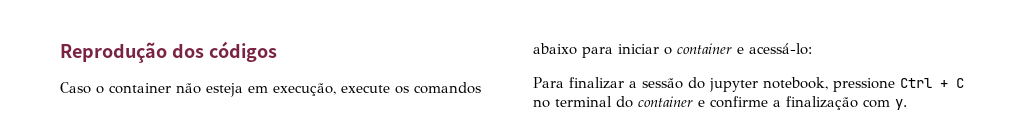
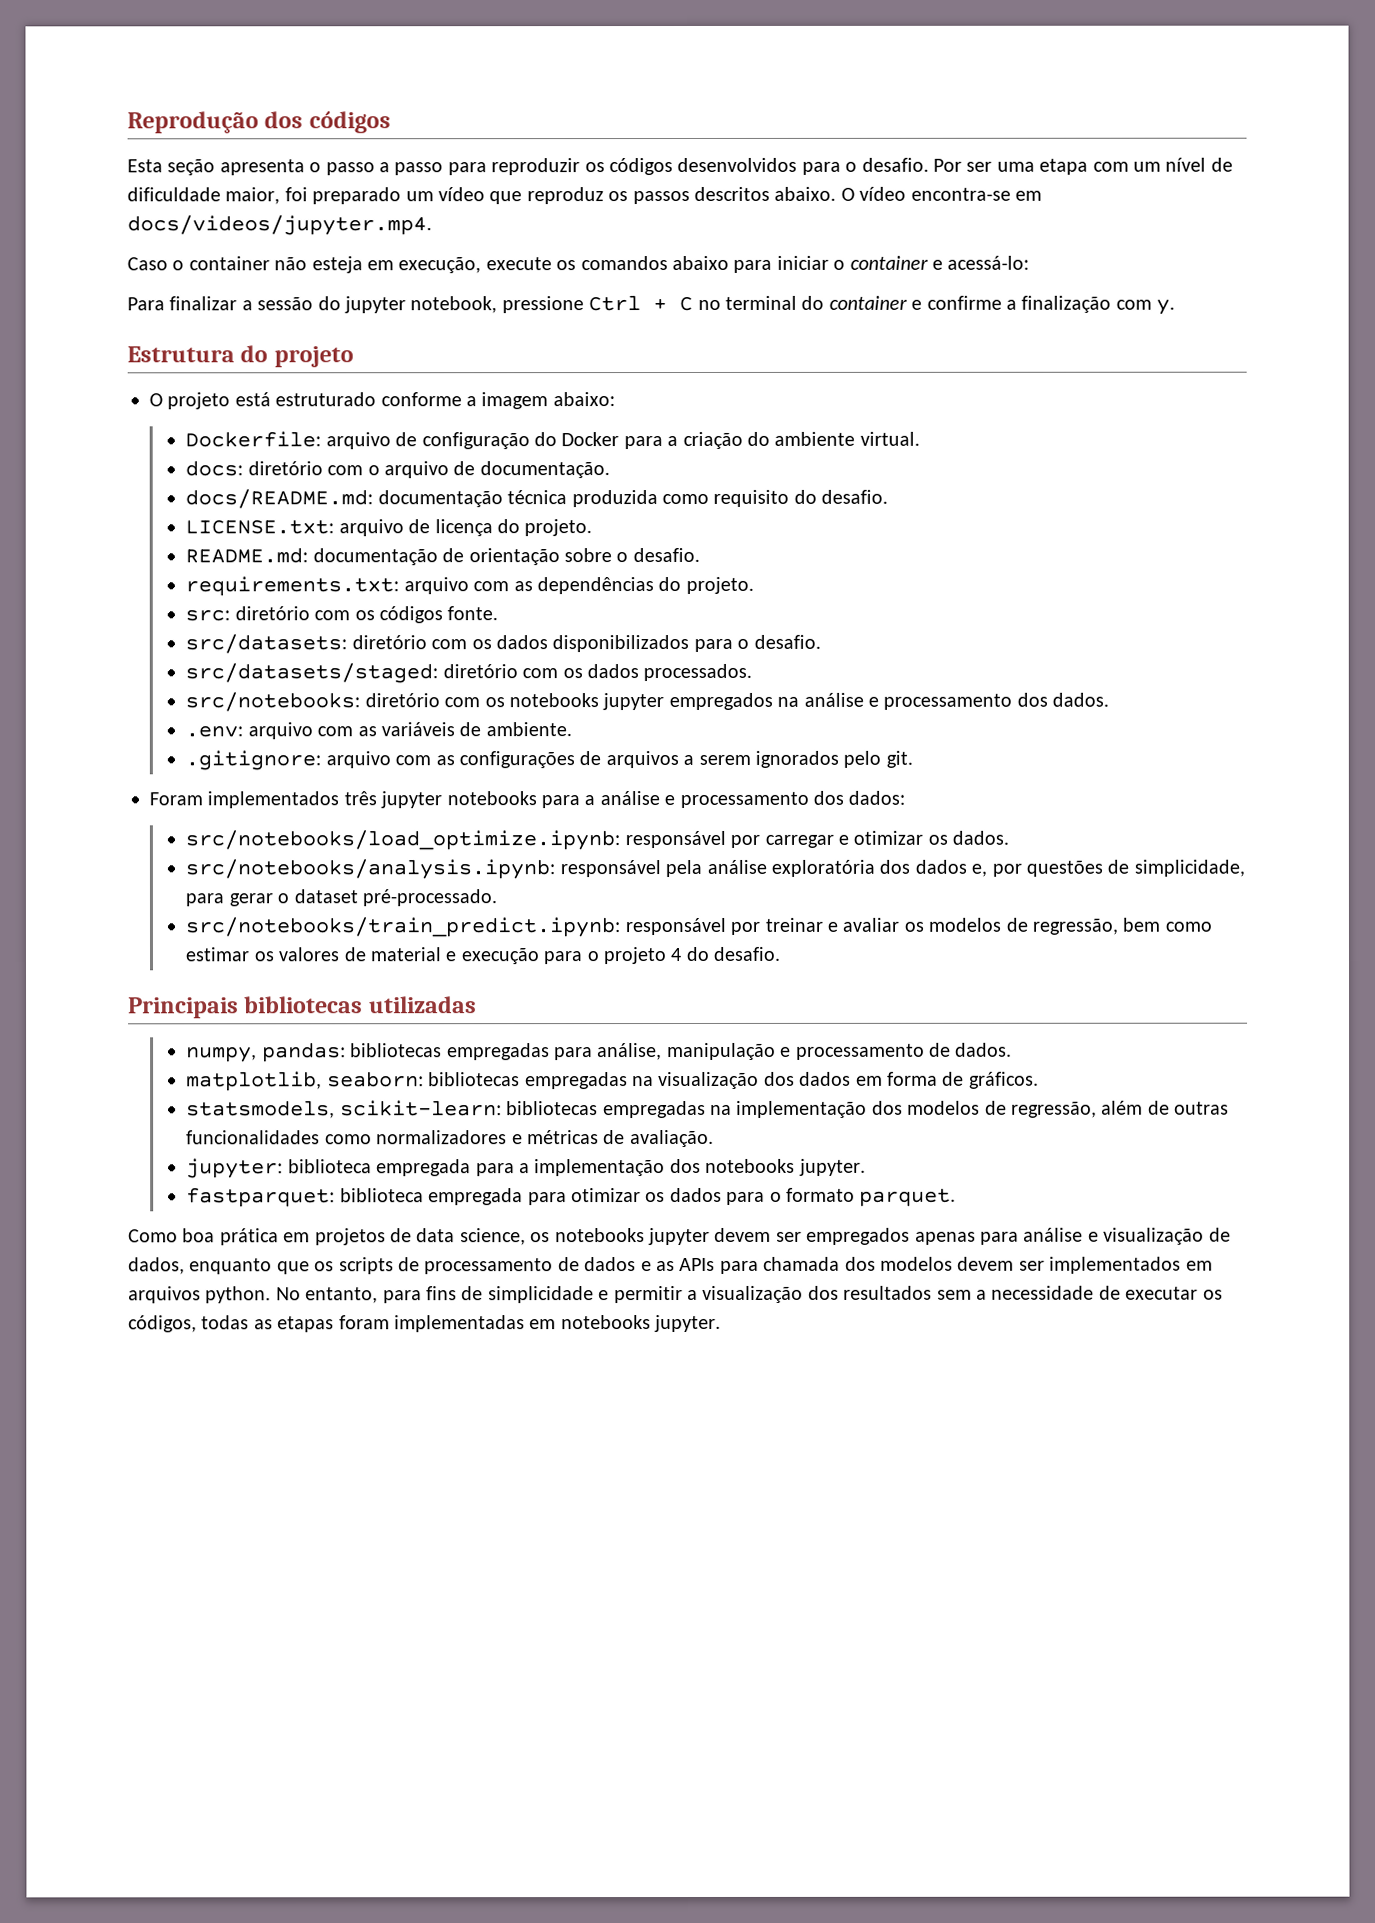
(277, 51) none -> [127,157,1233,176] [127,186,1042,205] [127,215,432,236] // Esta seção apresenta o passo a passo para reproduzir os códigos desenvolvidos para o desafio. Por ser uma etapa com um nível de dificuldade maior, foi preparado um vídeo que reproduz os passos descritos abaixo. O vídeo encontra-se em docs/videos/jupyter.mp4.
(907, 104) none -> [127,345,354,368] [149,392,615,410] [185,431,920,450] [185,460,610,479] [185,489,889,509] [185,519,593,537] [185,547,700,566] [185,576,754,597] [185,606,499,624] [185,634,821,654] [185,663,753,684] [185,692,1110,712] [185,722,572,740] [185,750,913,771] [149,790,906,809] [185,830,1010,851] [185,859,1245,880] [185,889,498,907] [185,917,1212,938] [185,946,781,965] [128,996,477,1019] [186,1042,1013,1063] [186,1071,1039,1092] [186,1100,1230,1119] [186,1129,714,1148] [186,1158,866,1179] [186,1187,957,1208] [128,1227,1231,1246] [128,1256,1213,1275] [128,1285,1223,1304] [128,1314,722,1333] // Estrutura do projeto // O projeto está estruturado conforme a imagem abaixo: // Dockerfile: arquivo de configuração do Docker para a criação do ambiente virtual. // docs: diretório com o arquivo de documentação. // docs/README.md: documentação técnica produzida como requisito do desafio. // LICENSE.txt: arquivo de licença do projeto. // README.md: documentação de orientação sobre o desafio. // requirements.txt: arquivo com as dependências do projeto. // src: diretório com os códigos fonte. // src/datasets: diretório com os dados disponibilizados para o desafio. // src/datasets/staged: diretório com os dados processados. // src/notebooks: diretório com os notebooks jupyter empregados na análise e processamento dos dados. // .env: arquivo com as variáveis de ambiente. // .gitignore: arquivo com as configurações de arquivos a serem ignorados pelo git. // Foram implementados três jupyter notebooks para a análise e processamento dos dados: // src/notebooks/load_optimize.ipynb: responsável por carregar e otimizar os dados. // src/notebooks/analysis.ipynb: responsável pela análise exploratória dos dados e, por questões de simplicidade, para gerar o dataset pré-processado. // src/notebooks/train_predict.ipynb: responsável por treinar e avaliar os modelos de regressão, bem como estimar os valores de material e execução para o projeto 4 do desafio. // Principais bibliotecas utilizadas // numpy, pandas: bibliotecas empregadas para análise, manipulação e processamento de dados. // matplotlib, seaborn: bibliotecas empregadas na visualização dos dados em forma de gráficos. // statsmodels, scikit-learn: bibliotecas empregadas na implementação dos modelos de regressão, além de outras funcionalidades como normalizadores e métricas de avaliação. // jupyter: biblioteca empregada para a implementação dos notebooks jupyter. // fastparquet: biblioteca empregada para otimizar os dados para o formato parquet. // Como boa prática em projetos de data science, os notebooks jupyter devem ser empregados apenas para análise e visualização de dados, enquanto que os scripts de processamento de dados e as APIs para chamada dos modelos devem ser implementados em arquivos python. No entanto, para fins de simplicidade e permitir a visualização dos resultados sem a necessidade de executar os códigos, todas as etapas foram implementadas em notebooks jupyter.

